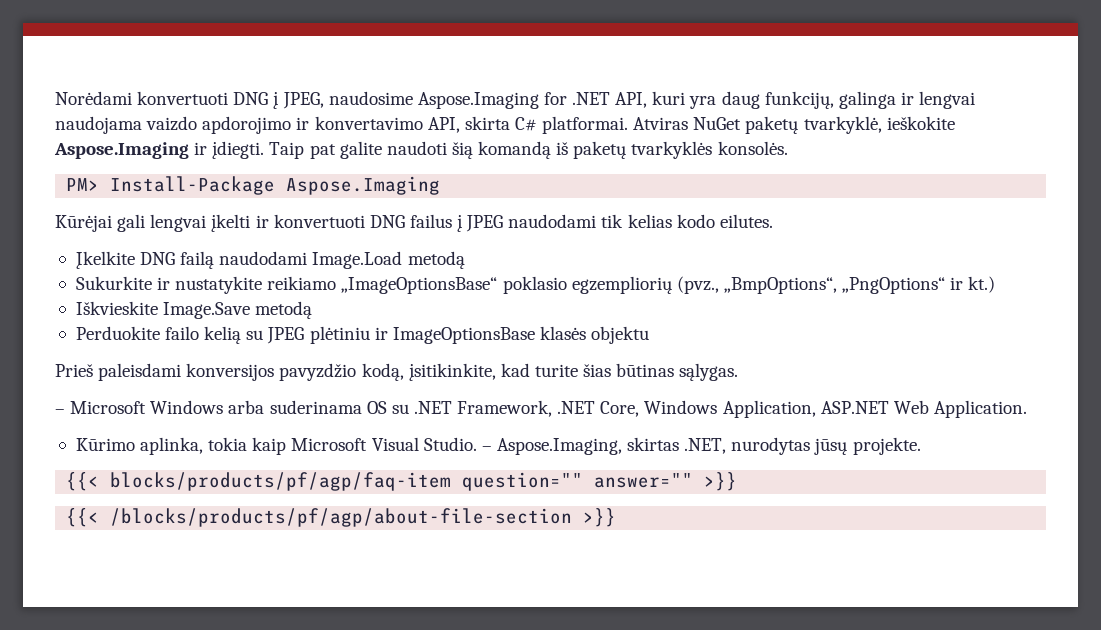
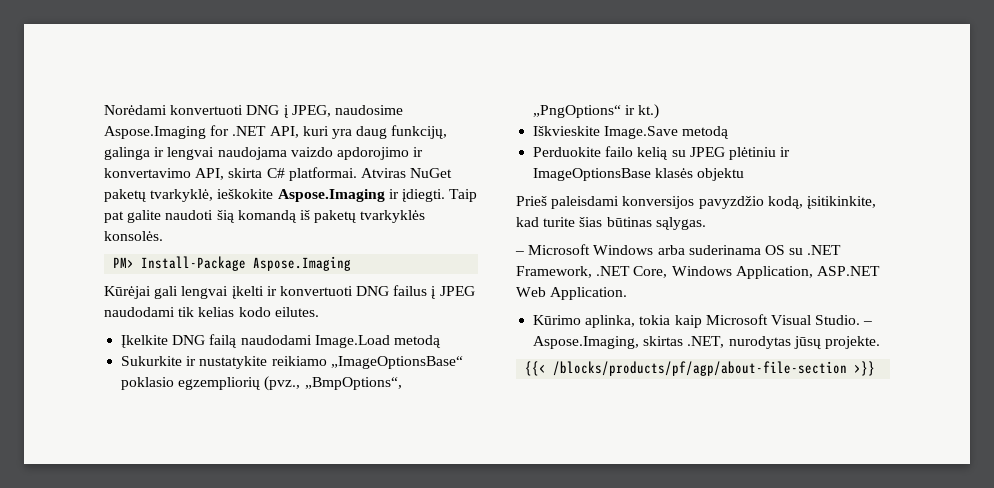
[66,472,738,491] // {{< blocks/products/pf/agp/faq-item question="" answer="" >}} -> (880, 342) none

